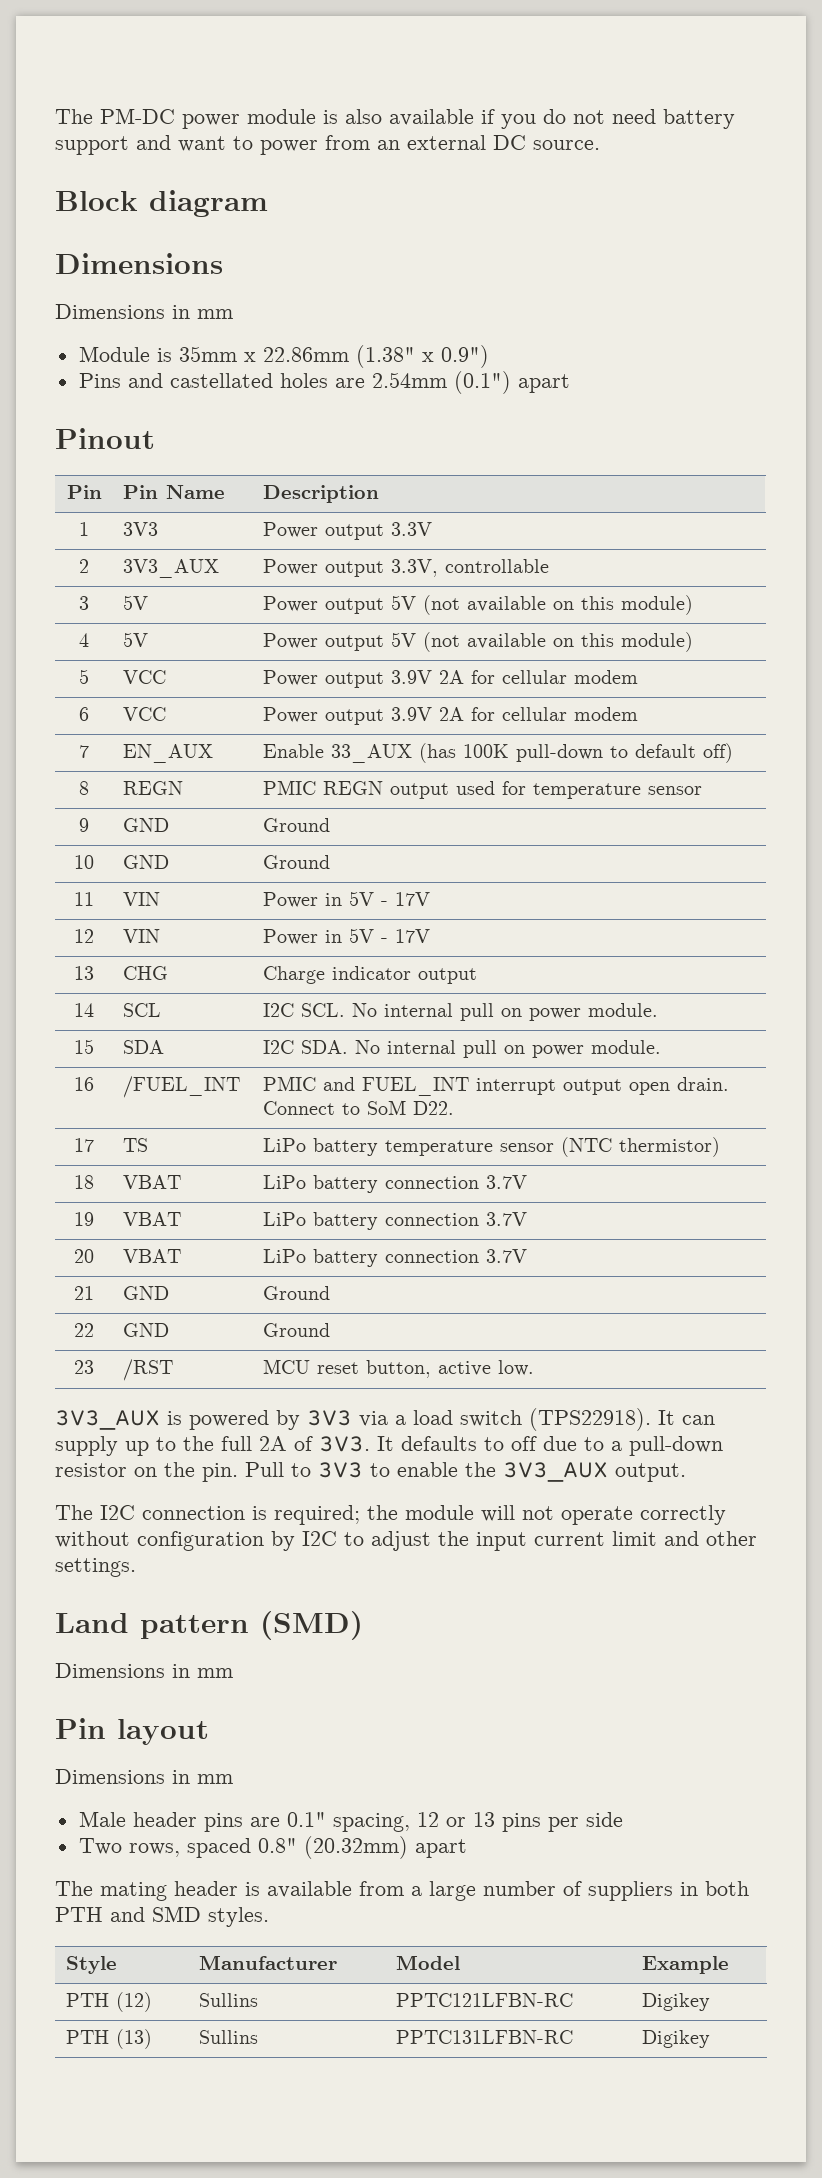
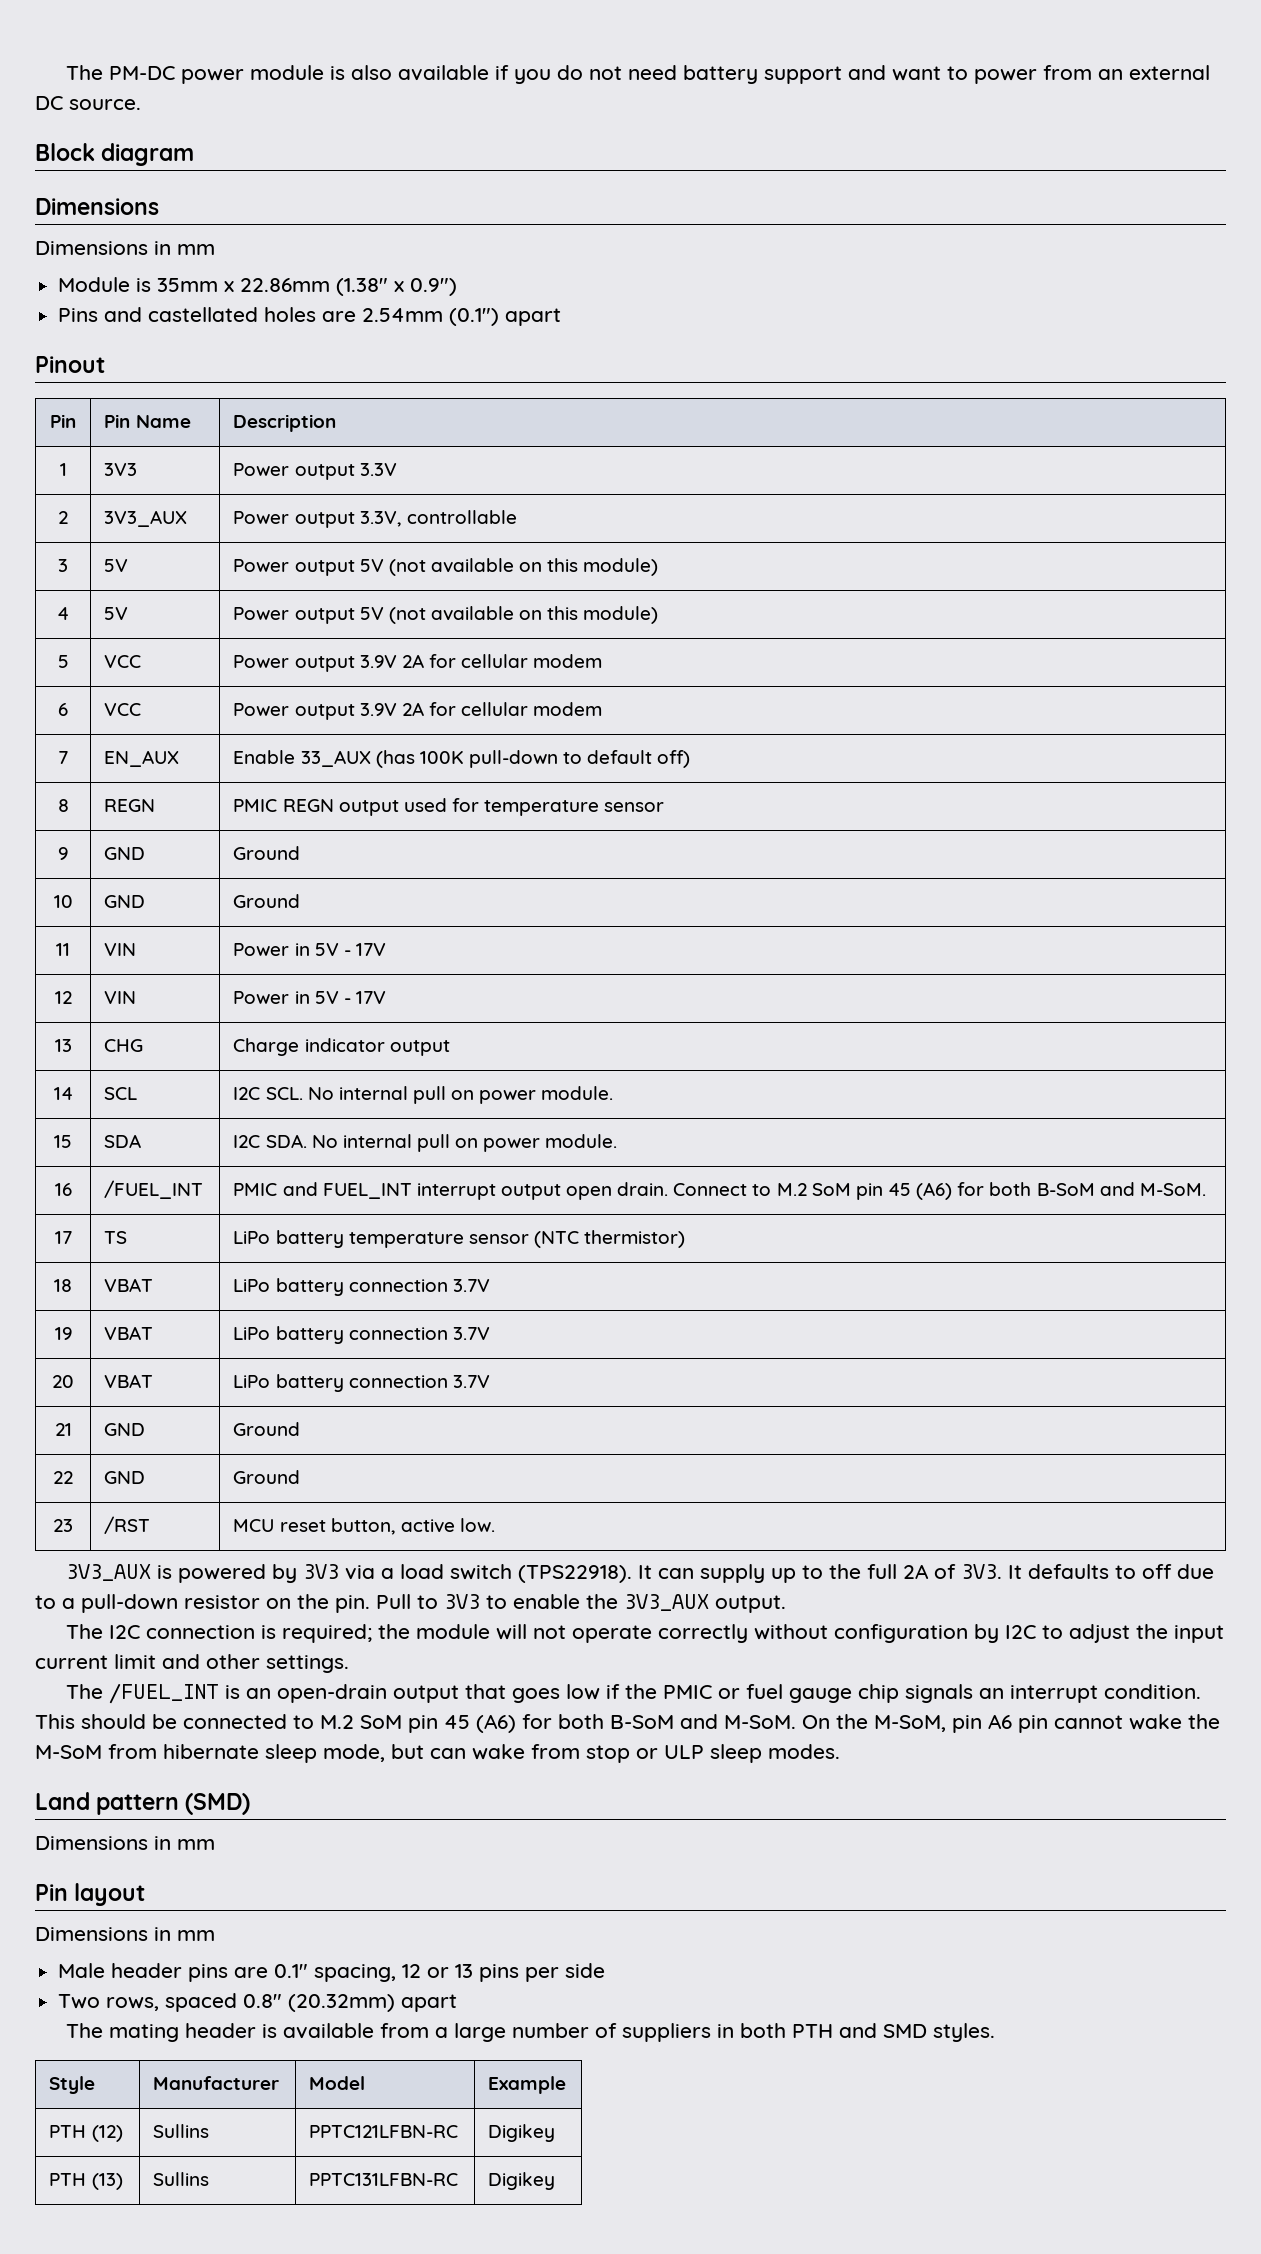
[366,1100,454,1115] SoM D22. -> [776,1182,1206,1200] M.2 SoM pin 45 (A6) for both B-SoM and M-SoM.
(136, 1567) none -> [65,1683,1201,1704] [35,1714,1220,1733] [35,1744,840,1763] // The /FUEL_INT is an open-drain output that goes low if the PMIC or fuel gauge chip signals an interrupt condition. This should be connected to M.2 SoM pin 45 (A6) for both B-SoM and M-SoM. On the M-SoM, pin A6 pin cannot wake the M-SoM from hibernate sleep mode, but can wake from stop or ULP sleep modes.

